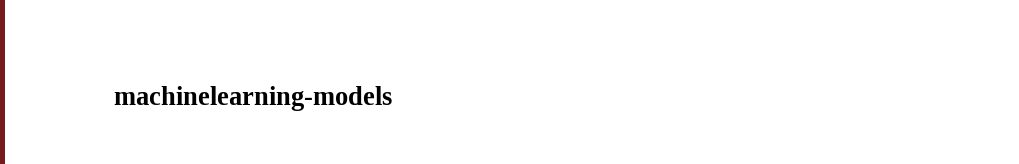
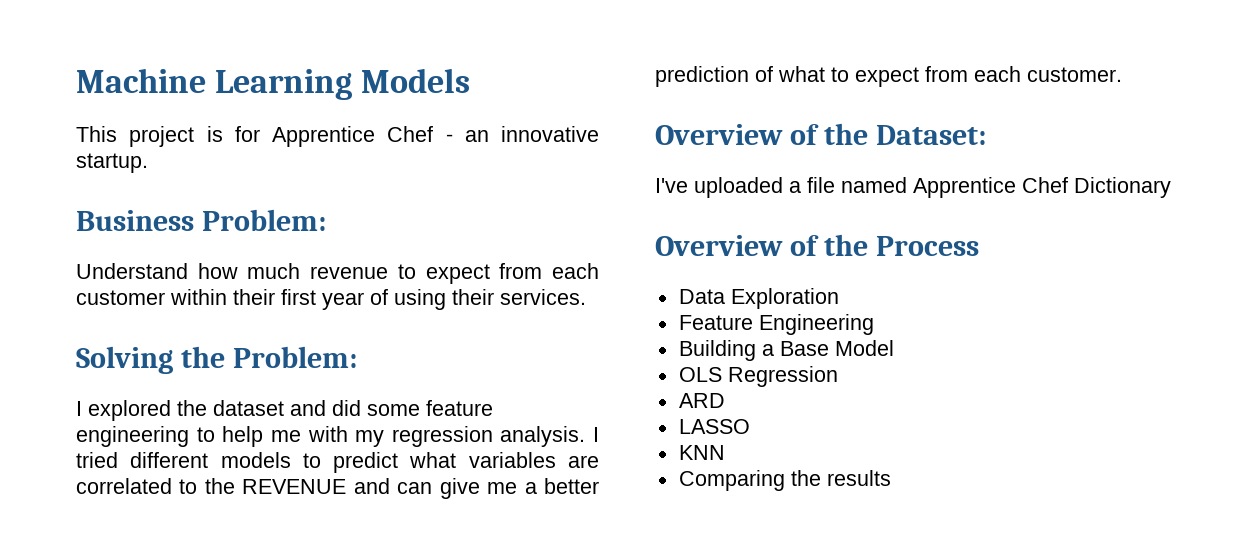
[114,86,392,111] machinelearning-models -> [76,68,471,100] [76,126,599,147] [76,153,148,173] [76,209,326,231] [76,263,599,284] [76,289,586,310] [76,346,357,374] [76,400,493,421] [76,426,599,447] [76,452,599,473] [76,478,600,499] [655,66,1122,87] [655,123,986,145] [655,177,1171,198] [655,234,979,256] [678,288,839,309] [678,314,874,335] [678,340,894,361] [678,366,838,387] [678,393,725,408] [678,419,750,434] [678,445,725,460] [678,470,891,491] Machine Learning Models // This project is for Apprentice Chef - an innovative startup. // Business Problem: // Understand how much revenue to expect from each customer within their first year of using their services. // Solving the Problem: // I explored the dataset and did some feature engineering to help me with my regression analysis. I tried different models to predict what variables are correlated to the REVENUE and can give me a better prediction of what to expect from each customer. // Overview of the Dataset: // I've uploaded a file named Apprentice Chef Dictionary // Overview of the Process // Data Exploration // Feature Engineering // Building a Base Model // OLS Regression // ARD // LASSO // KNN // Comparing the results

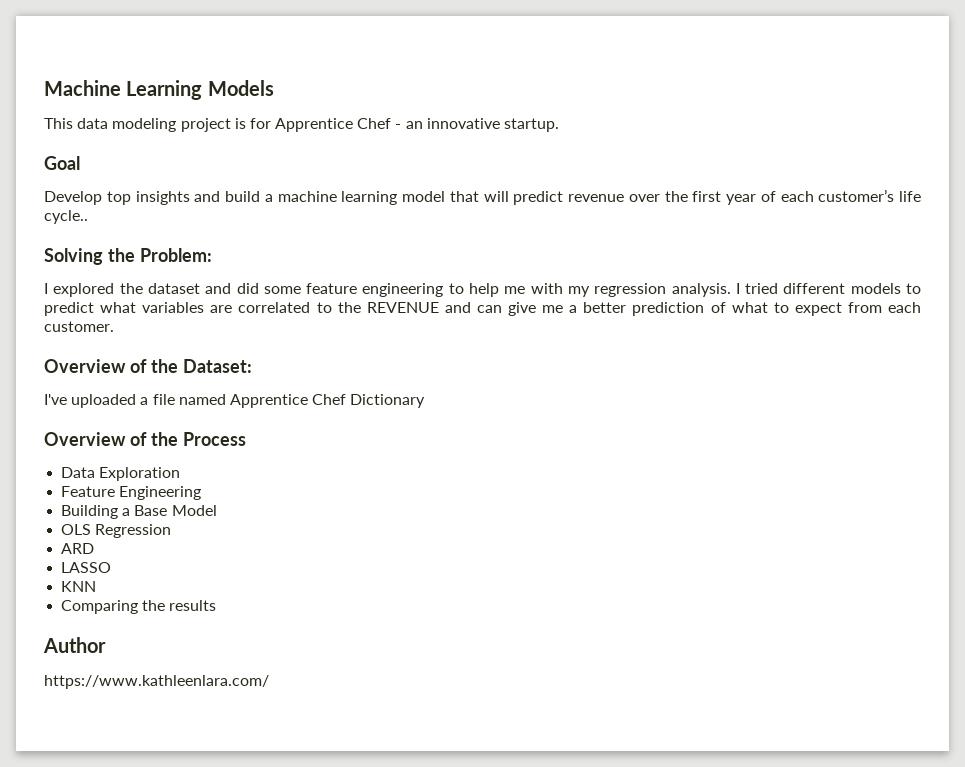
(117, 134) none -> [77,118,177,132] data modeling
[76,209,326,231] [76,263,599,284] [76,289,586,310] Business Problem: // Understand how much revenue to expect from each customer within their first year of using their services. -> [44,156,80,170] [44,189,921,205] [44,210,88,224] Goal // Develop top insights and build a machine learning model that will predict revenue over the first year of each customer’s life cycle..
(891, 478) none -> [43,637,106,653] [44,675,269,689] // Author // https://www.kathleenlara.com/

